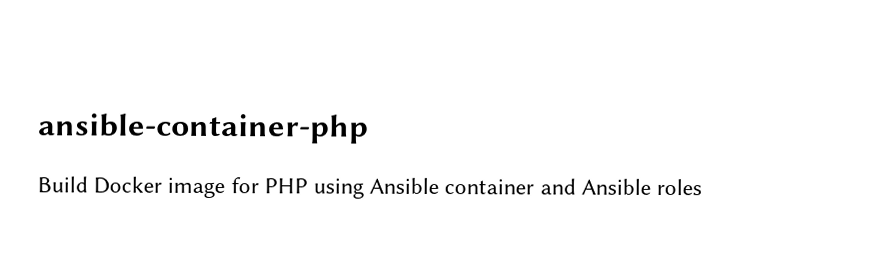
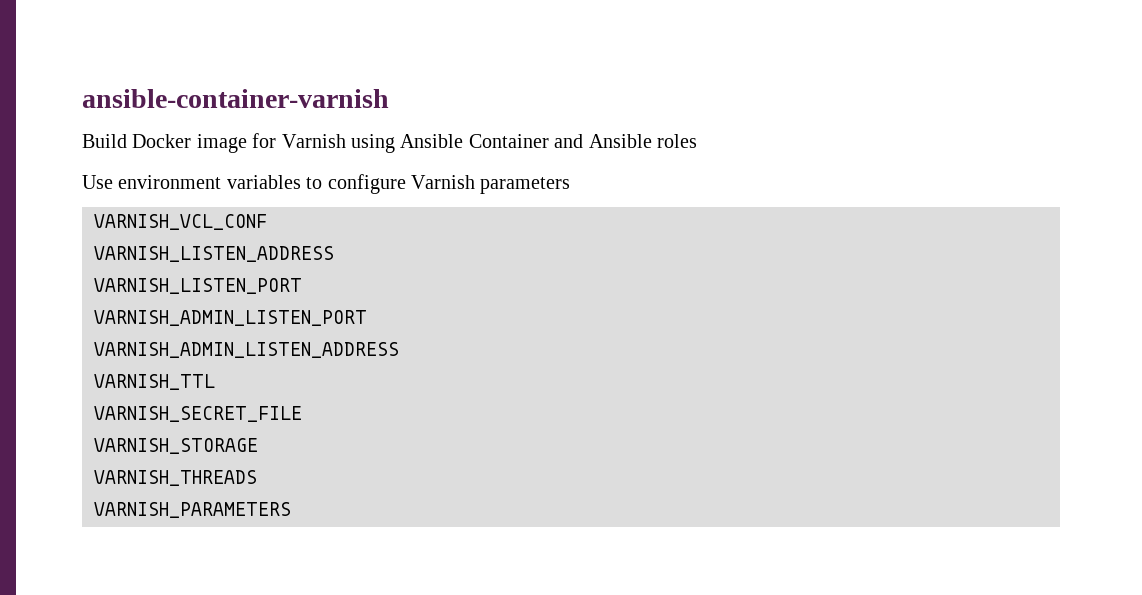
[37,113,369,144] ansible-container-php -> [82,89,389,108] ansible-container-varnish
[263,178,308,194] PHP -> [281,134,346,148] Varnish
[444,179,535,195] container -> [468,134,549,148] Container
(703, 187) none -> [82,174,571,194] [94,214,267,230] [94,246,334,262] [94,278,302,294] [94,310,367,326] [94,342,399,358] [94,374,215,390] [94,406,302,422] [94,438,258,454] [94,470,257,486] [94,502,291,518] // Use environment variables to configure Varnish parameters // VARNISH_VCL_CONF // VARNISH_LISTEN_ADDRESS // VARNISH_LISTEN_PORT // VARNISH_ADMIN_LISTEN_PORT // VARNISH_ADMIN_LISTEN_ADDRESS // VARNISH_TTL // VARNISH_SECRET_FILE // VARNISH_STORAGE // VARNISH_THREADS // VARNISH_PARAMETERS

